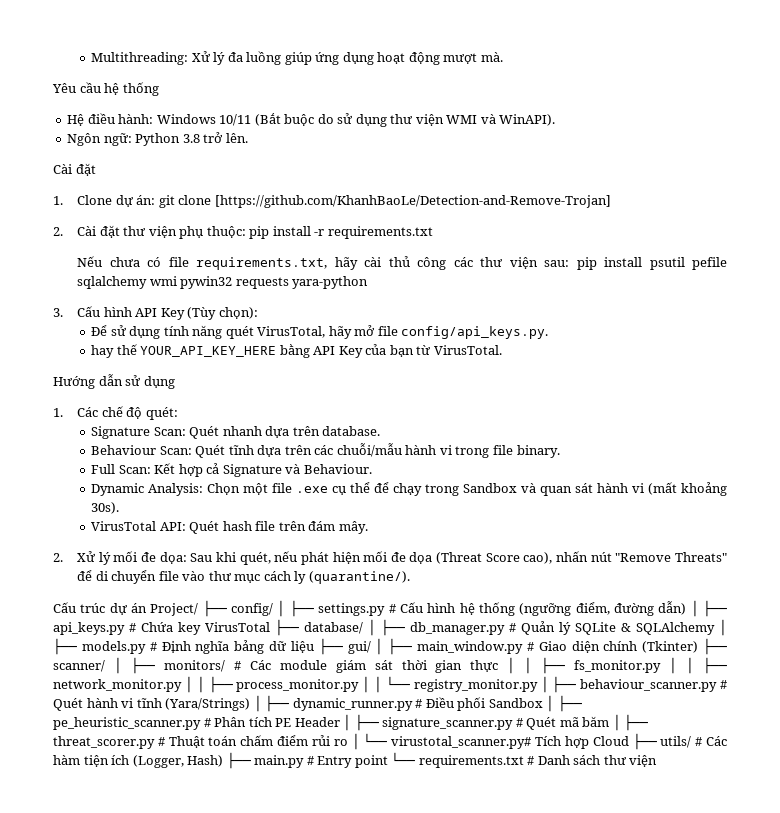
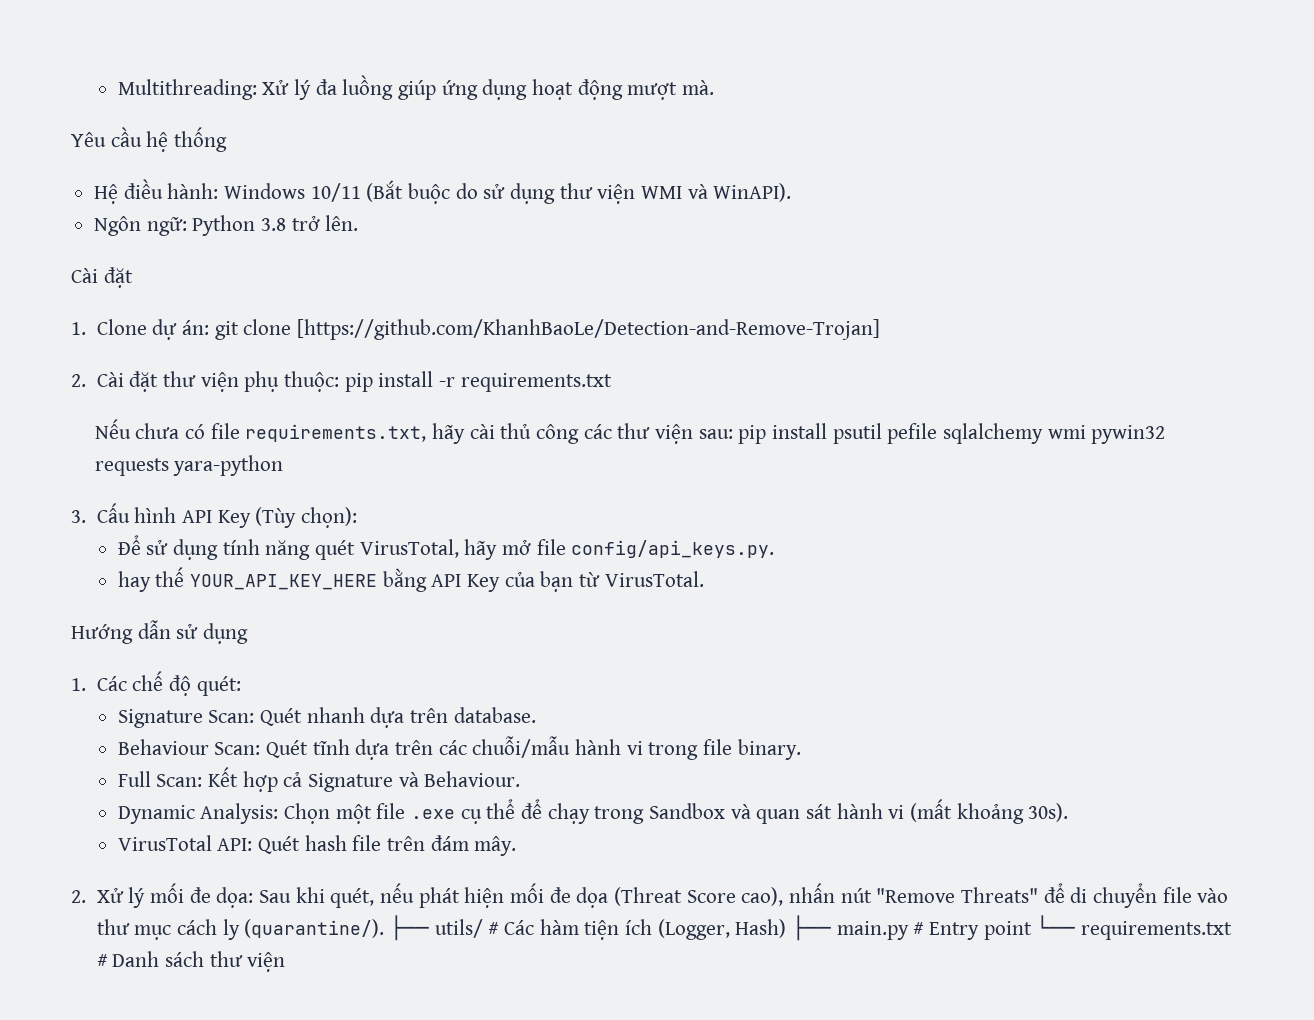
[53,600,728,617] [53,619,727,636] [53,638,727,655] [53,657,728,674] [53,676,727,693] [53,695,582,712] [53,714,649,731] [53,733,629,750] // Cấu trúc dự án Project/ ├── config/ │ ├── settings.py # Cấu hình hệ thống (ngưỡng điểm, đường dẫn) │ ├── api_keys.py # Chứa key VirusTotal ├── database/ │ ├── db_manager.py # Quản lý SQLite & SQLAlchemy │ ├── models.py # Định nghĩa bảng dữ liệu ├── gui/ │ ├── main_window.py # Giao diện chính (Tkinter) ├── scanner/ │ ├── monitors/ # Các module giám sát thời gian thực │ │ ├── fs_monitor.py │ │ ├── network_monitor.py │ │ ├── process_monitor.py │ │ └── registry_monitor.py │ ├── behaviour_scanner.py # Quét hành vi tĩnh (Yara/Strings) │ ├── dynamic_runner.py # Điều phối Sandbox │ ├── pe_heuristic_scanner.py # Phân tích PE Header │ ├── signature_scanner.py # Quét mã băm │ ├── threat_scorer.py # Thuật toán chấm điểm rủi ro │ └── virustotal_scanner.py# Tích hợp Cloud -> (385, 928) none

